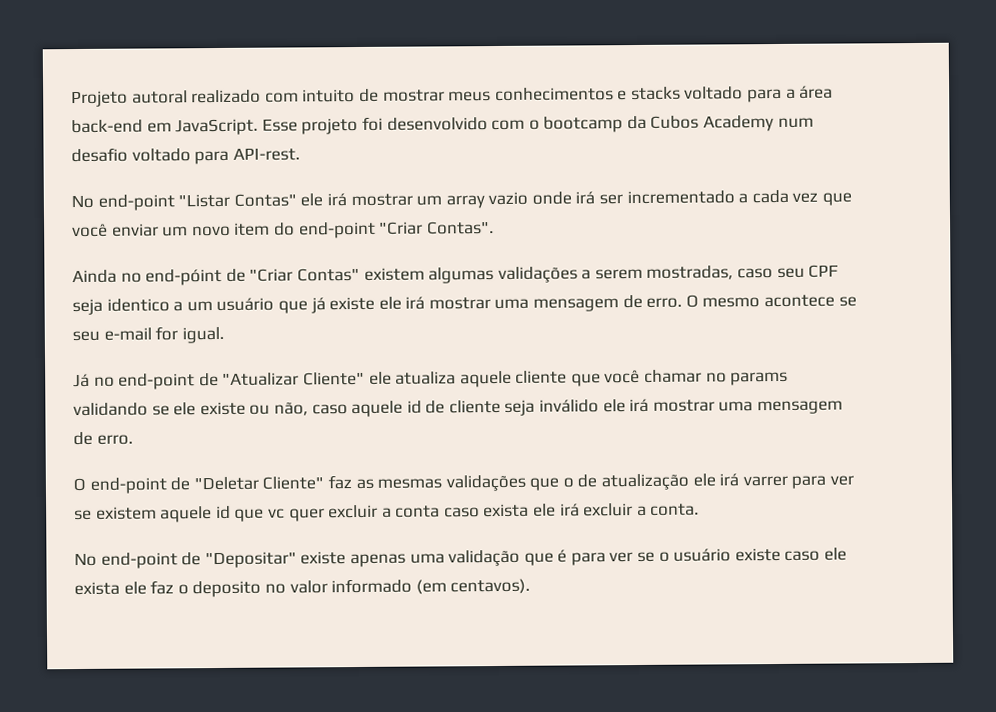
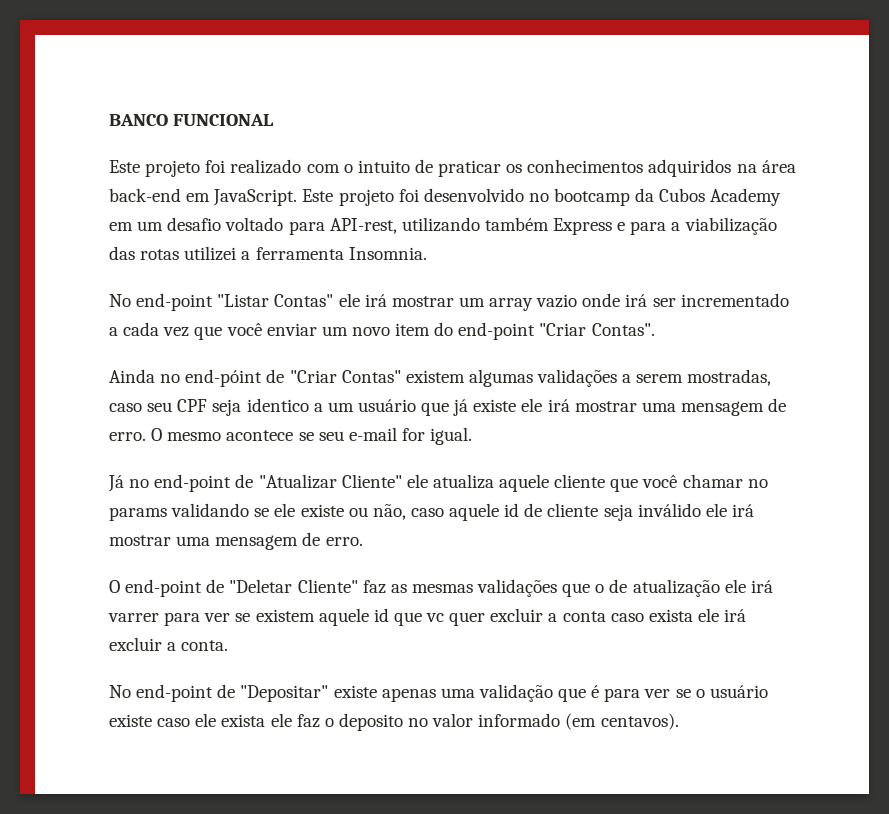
[71,90,188,108] Projeto autoral -> [109,114,275,126] [109,160,226,177] BANCO FUNCIONAL // Este projeto foi
(299, 97) none -> [343,164,353,173] o
[382,86,796,103] mostrar meus conhecimentos e stacks voltado para a -> [438,159,757,177] praticar os conhecimentos adquiridos na
[261,118,298,132] Esse -> [302,189,334,202] Este
[491,119,540,131] com o -> [528,193,549,202] no
[777,117,814,128] num -> [109,221,164,231] em um
[232,147,300,161] API-rest. -> [329,217,777,235] [109,246,427,261] API-rest, utilizando também Express e para a viabilização das rotas utilizei a ferramenta Insomnia.

